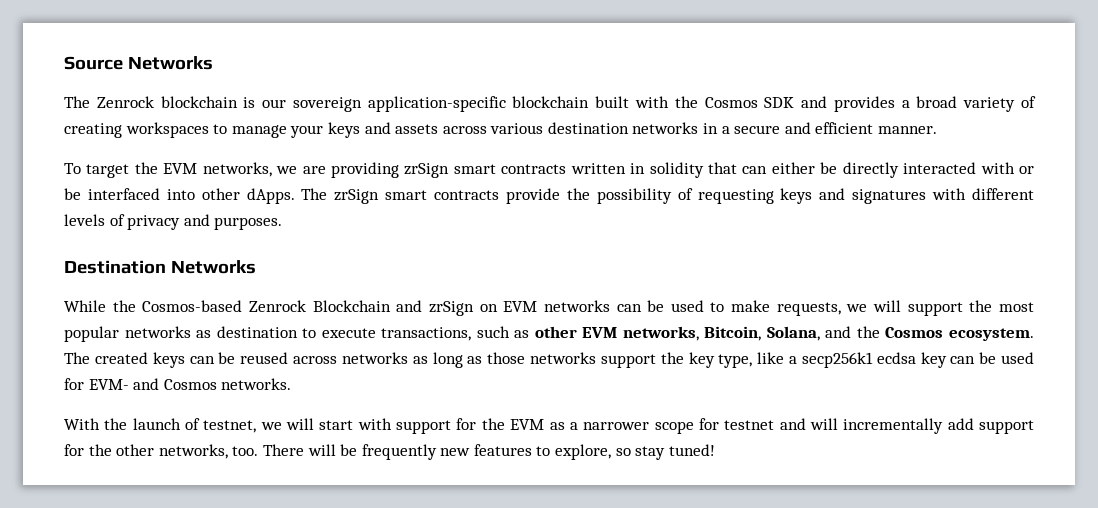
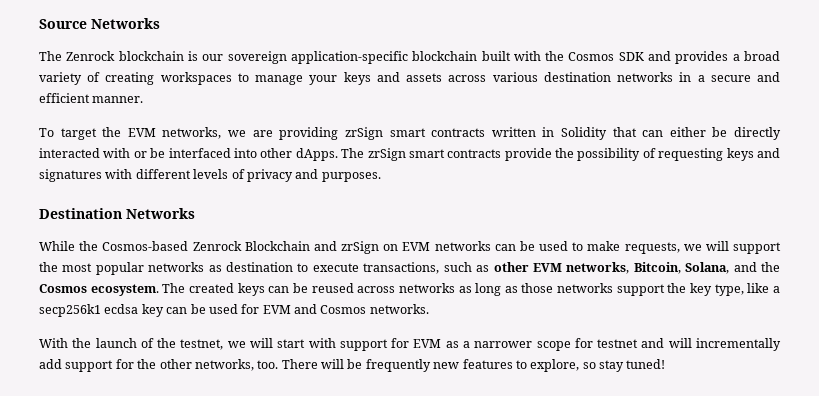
[649,162,704,178] solidity -> [560,127,607,140] Solidity
[88,379,129,390] EVM- -> [262,305,291,314] EVM
(201, 424) none -> [157,338,177,348] the
[481,418,505,430] the -> (410, 343) none

